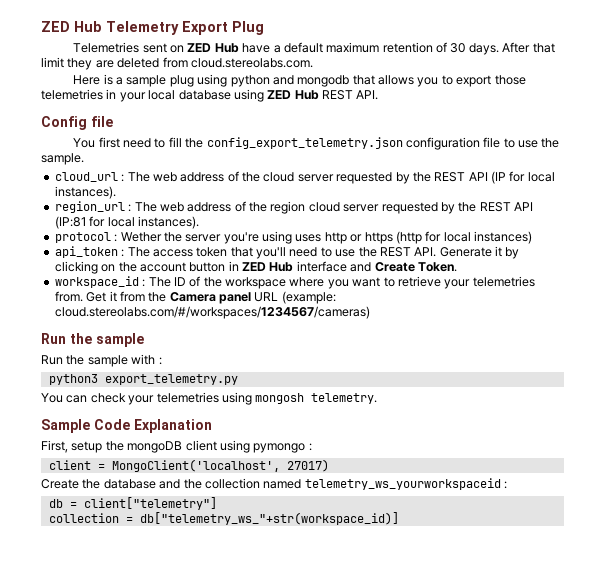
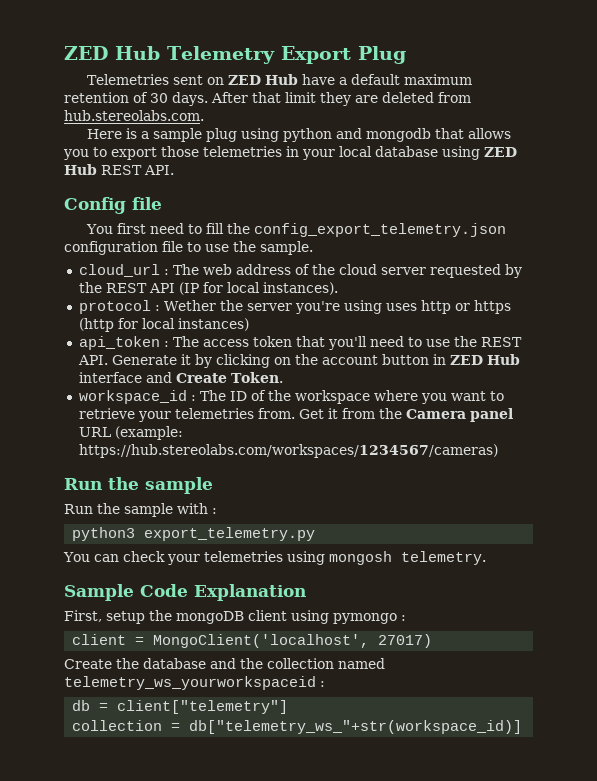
[190,58,313,68] cloud.stereolabs.com. -> [64,110,204,121] hub.stereolabs.com.
[54,201,533,214] [54,216,199,229] // region_url : The web address of the region cloud server requested by the REST API (IP:81 for local instances). -> (338, 288) none
[54,306,370,319] cloud.stereolabs.com/#/workspaces/1234567/cameras) -> [78,444,498,458] https://hub.stereolabs.com/workspaces/1234567/cameras)

